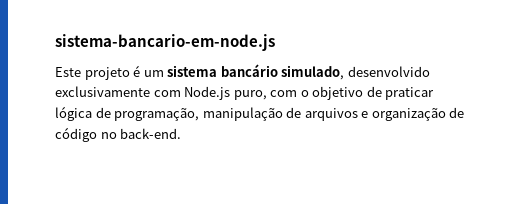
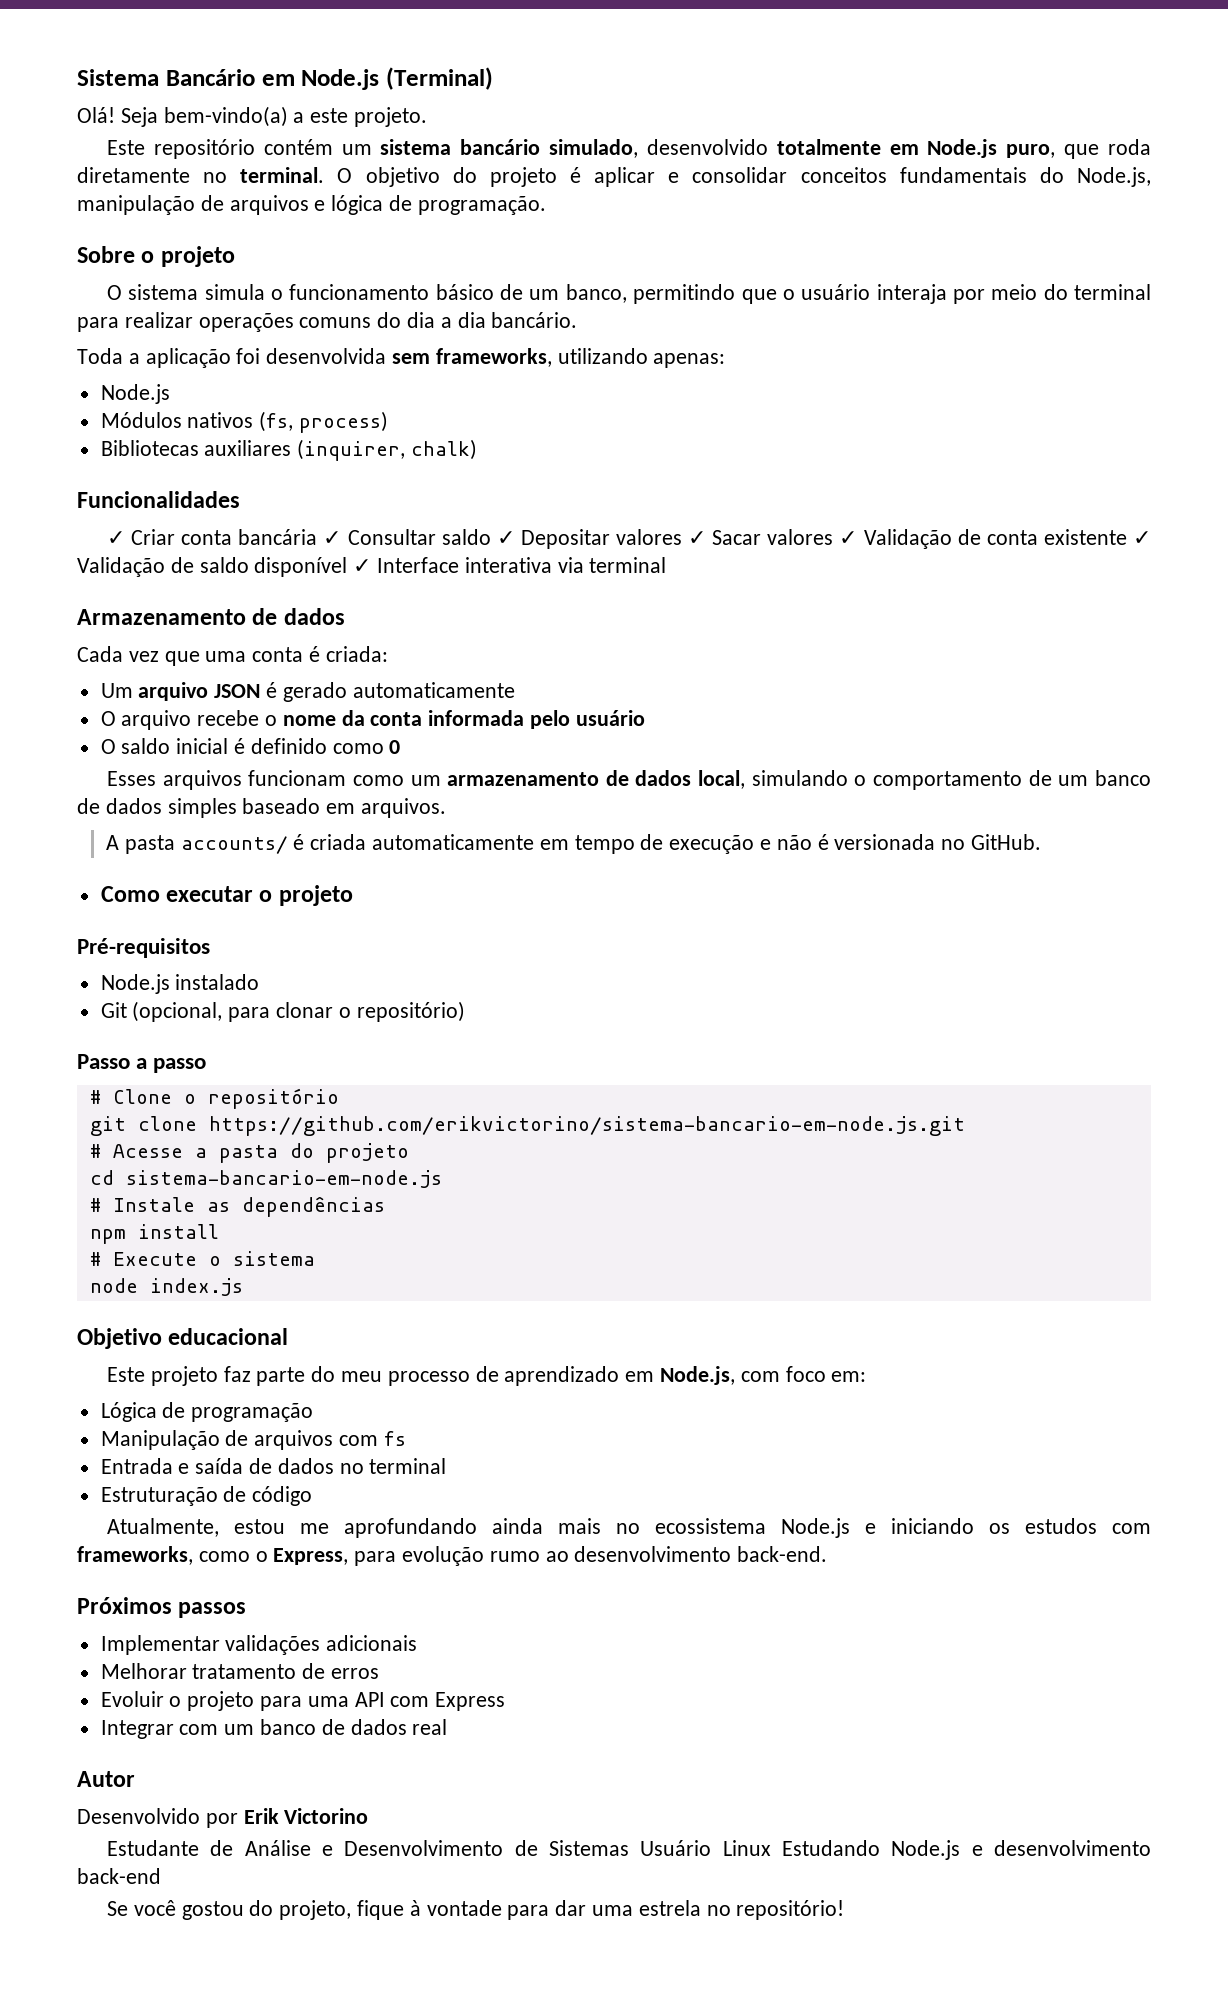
[55,34,275,51] [55,65,141,80] sistema-bancario-em-node.js // Este projeto é -> [77,67,493,90] [77,106,428,127] [106,139,333,159] Sistema Bancário em Node.js (Terminal) // Olá! Seja bem-vindo(a) a este projeto. // Este repositório contém
[55,86,435,100] [55,106,465,121] [55,127,182,142] exclusivamente com Node.js puro, com o objetivo de praticar lógica de programação, manipulação de arquivos e organização de código no back-end. -> [776,139,1151,159] [77,167,1151,187] [77,195,546,215] [77,246,235,267] [106,284,1151,304] [77,312,578,332] [77,348,726,368] [100,384,170,404] [100,411,389,433] [100,439,478,461] [77,491,240,508] [106,529,1151,549] [77,557,667,577] [77,608,345,625] [77,646,388,666] [100,682,515,702] [100,710,645,730] [100,738,401,754] [106,770,1152,790] [77,798,447,818] [105,834,1041,854] [100,885,353,906] [77,938,210,958] [100,974,260,994] [100,1001,465,1022] [77,1054,207,1073] [89,1088,339,1109] [89,1116,965,1136] [89,1143,409,1163] [89,1170,442,1188] [89,1197,385,1217] [89,1224,219,1244] [89,1251,315,1266] [89,1278,243,1296] [77,1328,289,1349] [106,1366,867,1386] [100,1402,314,1422] [100,1430,406,1450] [100,1458,447,1474] [100,1486,313,1506] [106,1518,1151,1538] [77,1546,828,1566] [77,1597,247,1618] [100,1635,418,1655] [100,1663,380,1679] [100,1691,506,1711] [100,1719,448,1739] [77,1771,135,1787] [77,1808,369,1828] [106,1840,1151,1860] [77,1868,161,1884] [106,1900,845,1920] totalmente em Node.js puro, que roda diretamente no terminal. O objetivo do projeto é aplicar e consolidar conceitos fundamentais do Node.js, manipulação de arquivos e lógica de programação. // Sobre o projeto // O sistema simula o funcionamento básico de um banco, permitindo que o usuário interaja por meio do terminal para realizar operações comuns do dia a dia bancário. // Toda a aplicação foi desenvolvida sem frameworks, utilizando apenas: // Node.js // Módulos nativos (fs, process) // Bibliotecas auxiliares (inquirer, chalk) // Funcionalidades // ✓ Criar conta bancária ✓ Consultar saldo ✓ Depositar valores ✓ Sacar valores ✓ Validação de conta existente ✓ Validação de saldo disponível ✓ Interface interativa via terminal // Armazenamento de dados // Cada vez que uma conta é criada: // Um arquivo JSON é gerado automaticamente // O arquivo recebe o nome da conta informada pelo usuário // O saldo inicial é definido como 0 // Esses arquivos funcionam como um armazenamento de dados local, simulando o comportamento de um banco de dados simples baseado em arquivos. // A pasta accounts/ é criada automaticamente em tempo de execução e não é versionada no GitHub. // Como executar o projeto // Pré-requisitos // Node.js instalado // Git (opcional, para clonar o repositório) // Passo a passo // # Clone o repositório // git clone https://github.com/erikvictorino/sistema-bancario-em-node.js.git // # Acesse a pasta do projeto // cd sistema-bancario-em-node.js // # Instale as dependências // npm install // # Execute o sistema // node index.js // Objetivo educacional // Este projeto faz parte do meu processo de aprendizado em Node.js, com foco em: // Lógica de programação // Manipulação de arquivos com fs // Entrada e saída de dados no terminal // Estruturação de código // Atualmente, estou me aprofundando ainda mais no ecossistema Node.js e iniciando os estudos com frameworks, como o Express, para evolução rumo ao desenvolvimento back-end. // Próximos passos // Implementar validações adicionais // Melhorar tratamento de erros // Evoluir o projeto para uma API com Express // Integrar com um banco de dados real // Autor // Desenvolvido por Erik Victorino // Estudante de Análise e Desenvolvimento de Sistemas Usuário Linux Estudando Node.js e desenvolvimento back-end // Se você gostou do projeto, fique à vontade para dar uma estrela no repositório!

